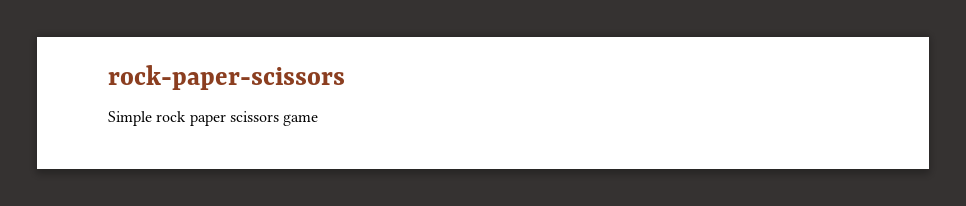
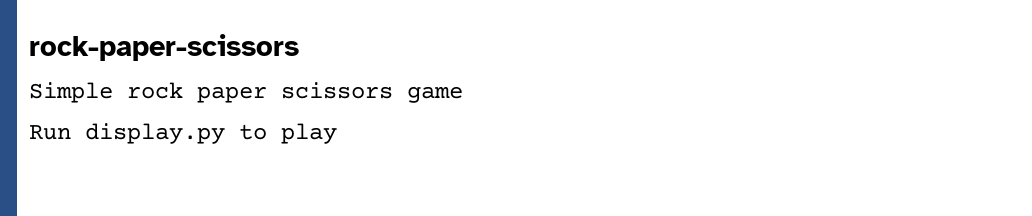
(319, 120) none -> [29,123,337,144] // Run display.py to play

